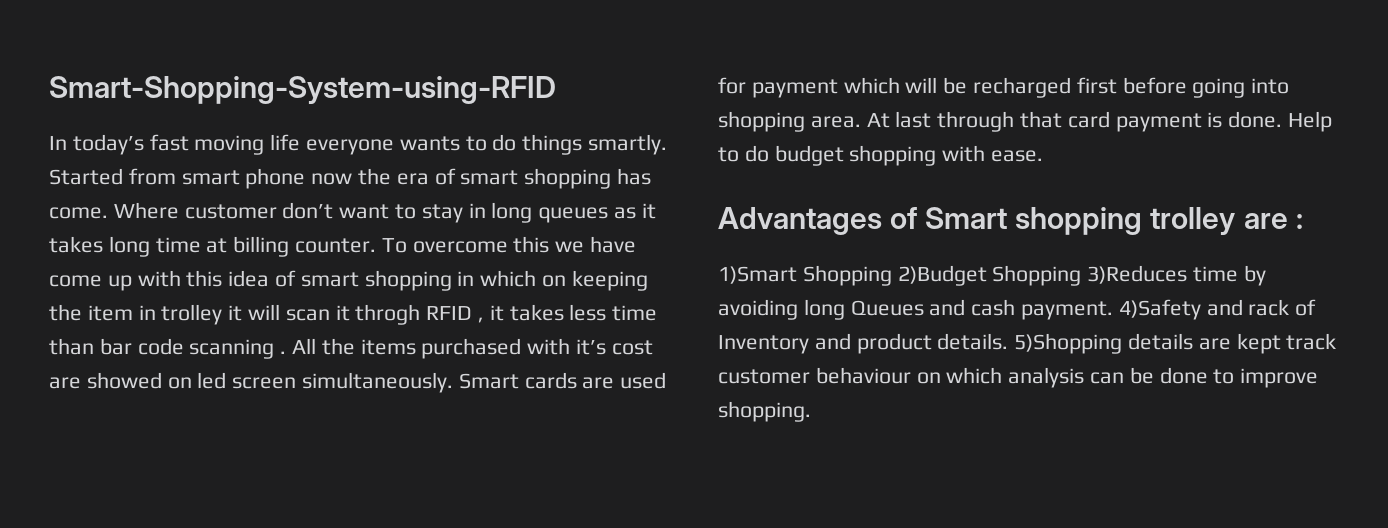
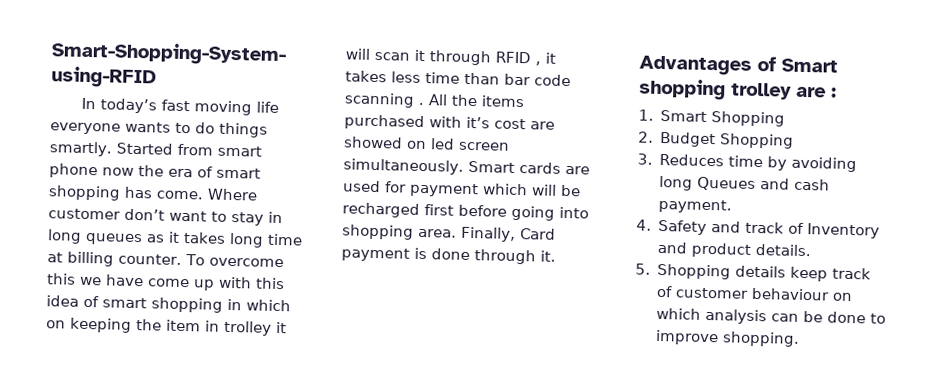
[355,304,421,325] throgh -> [429,50,491,66] through
[866,111,1333,132] [718,145,1044,166] At last through that card payment is done. Help to do budget shopping with ease. -> [461,226,556,242] [341,247,556,265] Finally, Card payment is done through it.
[718,265,1188,286] 1)Smart Shopping 2)Budget Shopping 3)Reduces -> [638,109,786,127] [638,131,795,149] [637,153,725,167] 1. Smart Shopping // 2. Budget Shopping // 3. Reduces
[1118,299,1290,320] 4)Safety and rack -> [636,219,785,235] // 4. Safety and track
[1014,333,1337,354] 5)Shopping details are kept track -> [635,263,872,282] [656,285,674,298] // 5. Shopping details keep track of

